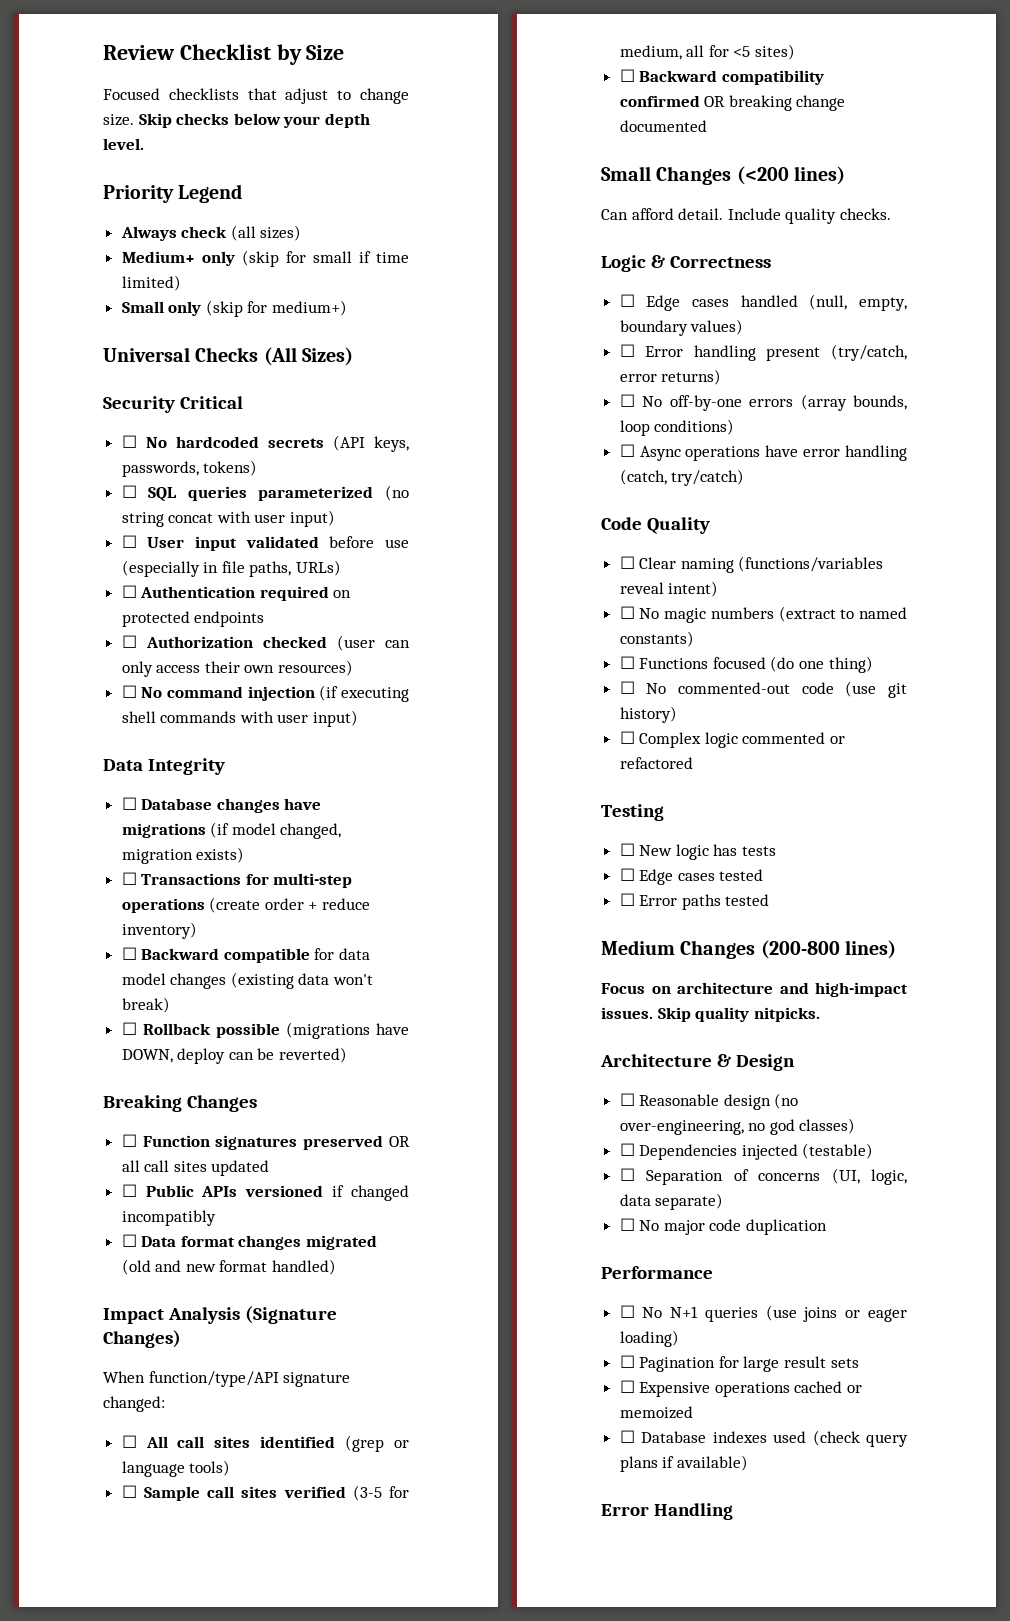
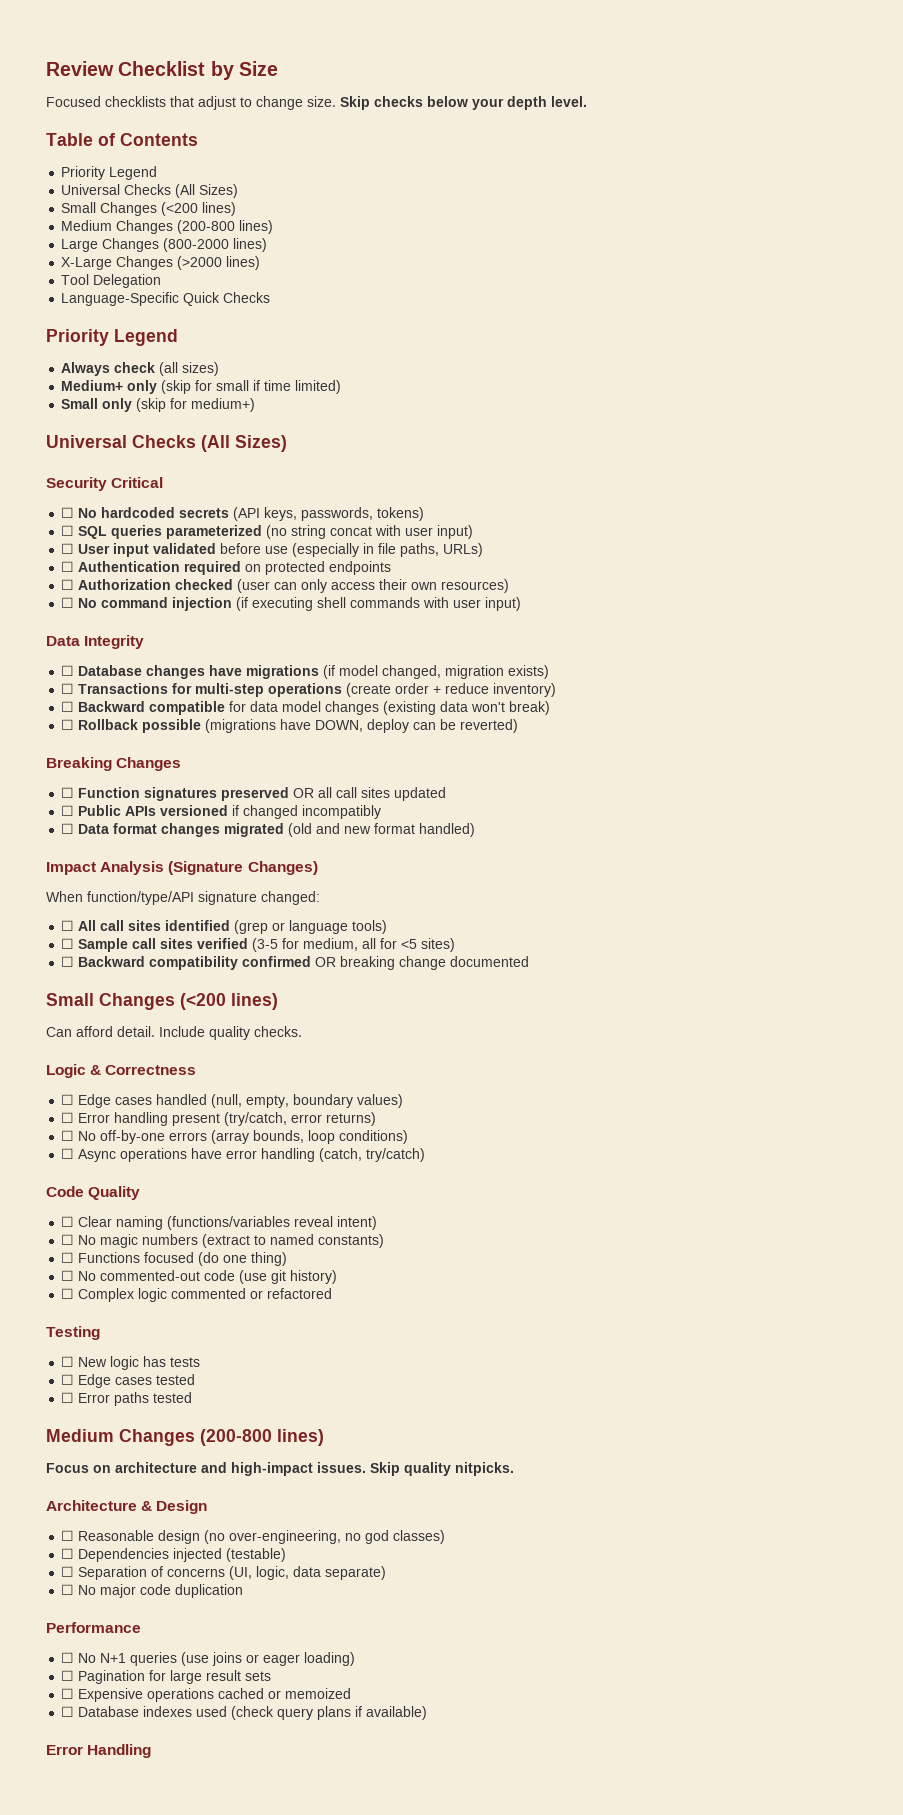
(144, 144) none -> [46,133,198,146] [61,166,158,180] [61,184,239,198] [61,202,237,216] [61,220,274,234] [61,238,268,252] [61,256,261,270] [61,274,162,288] [61,292,271,306] // Table of Contents // Priority Legend // Universal Checks (All Sizes) // Small Changes (<200 lines) // Medium Changes (200-800 lines) // Large Changes (800-2000 lines) // X-Large Changes (>2000 lines) // Tool Delegation // Language-Specific Quick Checks

